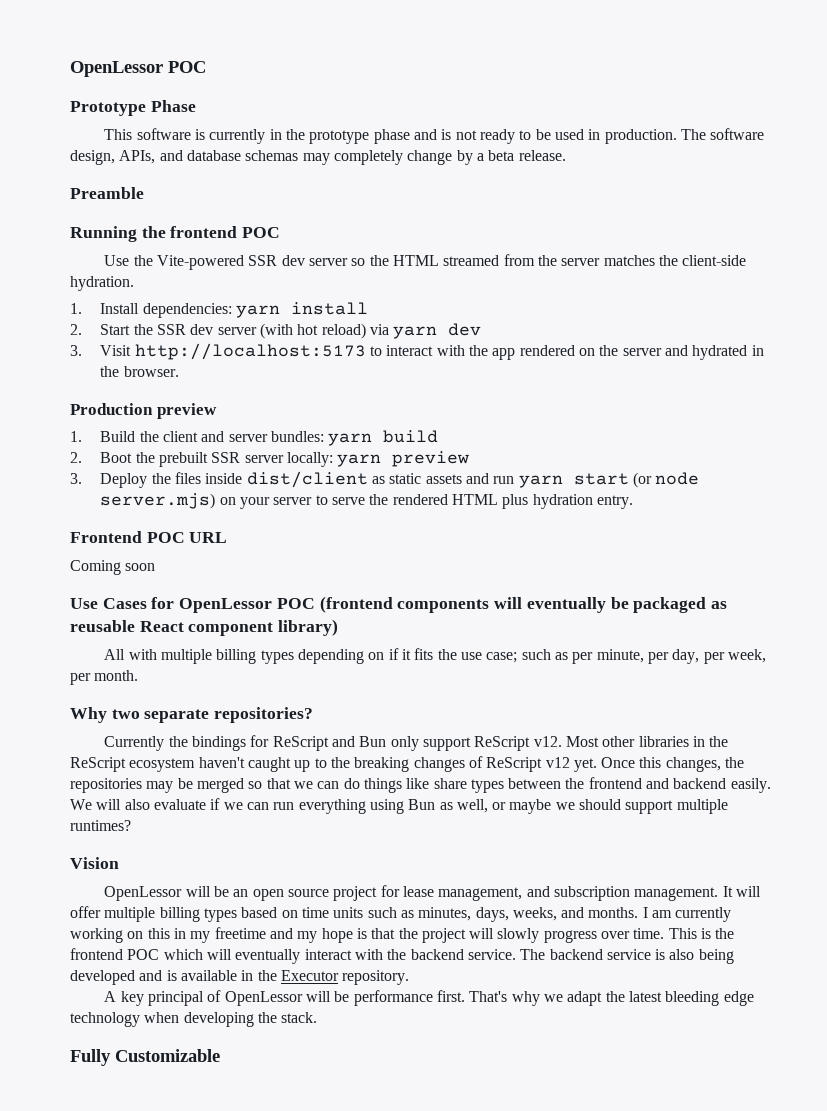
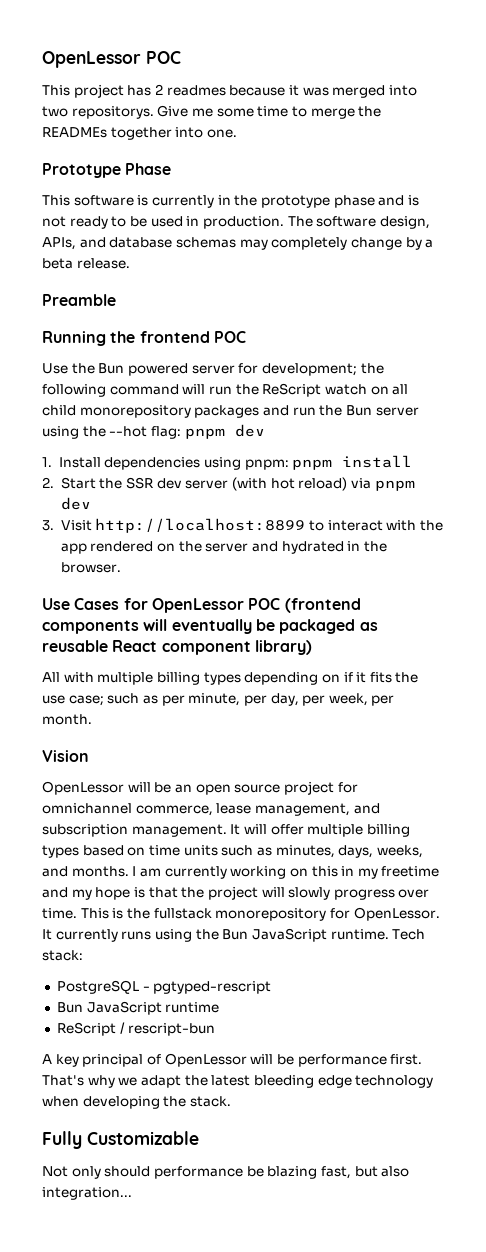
[70,61,206,77] OpenLessor POC -> [42,51,181,68] [42,84,417,98] [42,105,382,119] [42,127,237,140] OpenLessor POC // This project has 2 readmes because it was merged into two repositorys. Give me some time to merge the READMEs together into one.
[157,254,747,270] [70,276,134,291] [70,303,281,318] Vite-powered SSR dev server so the HTML streamed from the server matches the client-side hydration. // 1. Install dependencies: yarn -> [98,363,384,376] [42,383,409,397] [42,405,419,418] [42,424,265,439] [42,457,333,470] Bun powered server for development; the following command will run the ReScript watch on all child monorepository packages and run the Bun server using the --hot flag: pnpm dev // 1. Install dependencies using pnpm: pnpm
[393,326,438,339] yarn -> [374,480,415,491] pnpm
[134,343,366,360] http://localhost:5173 -> [95,518,306,533] http://localhost:8899
[70,403,217,419] [70,430,439,446] [70,451,470,467] [70,471,700,488] [100,493,633,509] [70,531,228,543] [70,560,156,575] // Production preview // 1. Build the client and server bundles: yarn build // 2. Boot the prebuilt SSR server locally: yarn preview // 3. Deploy the files inside dist/client as static assets and run yarn start (or node server.mjs) on your server to serve the rendered HTML plus hydration entry. // Frontend POC URL // Coming soon -> (121, 567) none
[70,707,314,723] [104,735,729,751] [70,756,745,772] [70,777,771,793] [70,798,728,814] [70,820,131,831] // Why two separate repositories? // Currently the bindings for ReScript and Bun only support ReScript v12. Most other libraries in the ReScript ecosystem haven't caught up to the breaking changes of ReScript v12 yet. Once this changes, the repositories may be merged so that we can do things like share types between the frontend and backend easily. We will also evaluate if we can run everything using Bun as well, or maybe we should support multiple runtimes? -> (92, 719) none
(400, 891) none -> [42,803,213,816] omnichannel commerce,
[70,948,734,964] [70,970,410,985] frontend POC which will eventually interact with the backend service. The backend service is also being developed and is available in the Executor repository. -> [153,907,440,921] [42,928,426,942] [42,950,83,961] [56,980,272,994] [56,1001,220,1015] [56,1022,216,1036] fullstack monorepository for OpenLessor. It currently runs using the Bun JavaScript runtime. Tech stack: // PostgreSQL - pgtyped-rescript // Bun JavaScript runtime // ReScript / rescript-bun
(220, 1055) none -> [42,1166,410,1179] [42,1187,132,1200] // Not only should performance be blazing fast, but also integration...

